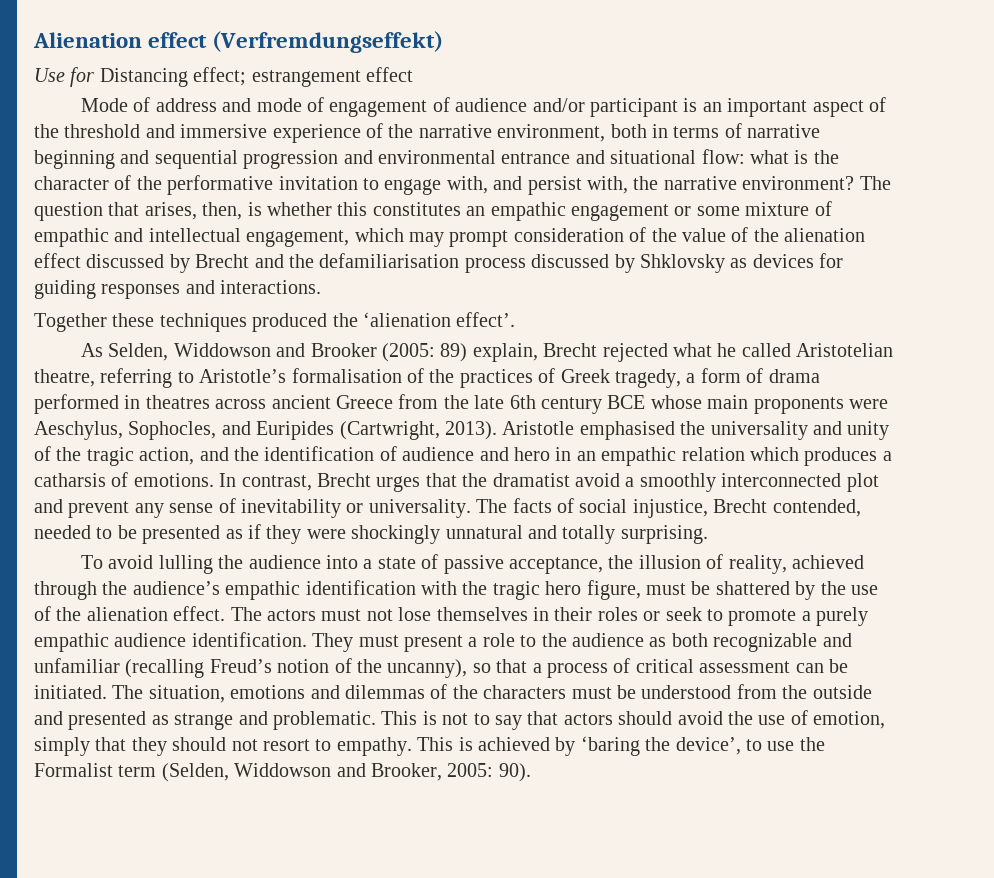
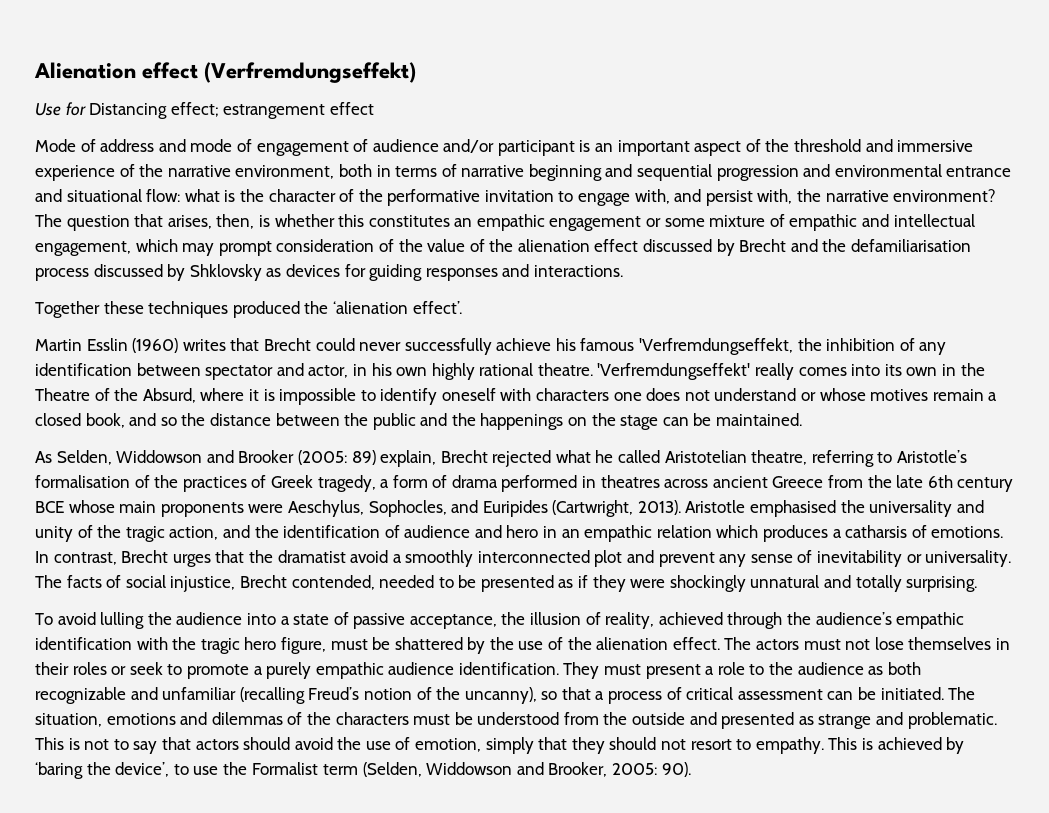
(516, 319) none -> [35,338,947,355] [35,363,985,380] [35,388,998,405] [35,413,803,430] // Martin Esslin (1960) writes that Brecht could never successfully achieve his famous 'Verfremdungseffekt, the inhibition of any identification between spectator and actor, in his own highly rational theatre. 'Verfremdungseffekt' really comes into its own in the Theatre of the Absurd, where it is impossible to identify oneself with characters one does not understand or whose motives remain a closed book, and so the distance between the public and the happenings on the stage can be maintained.

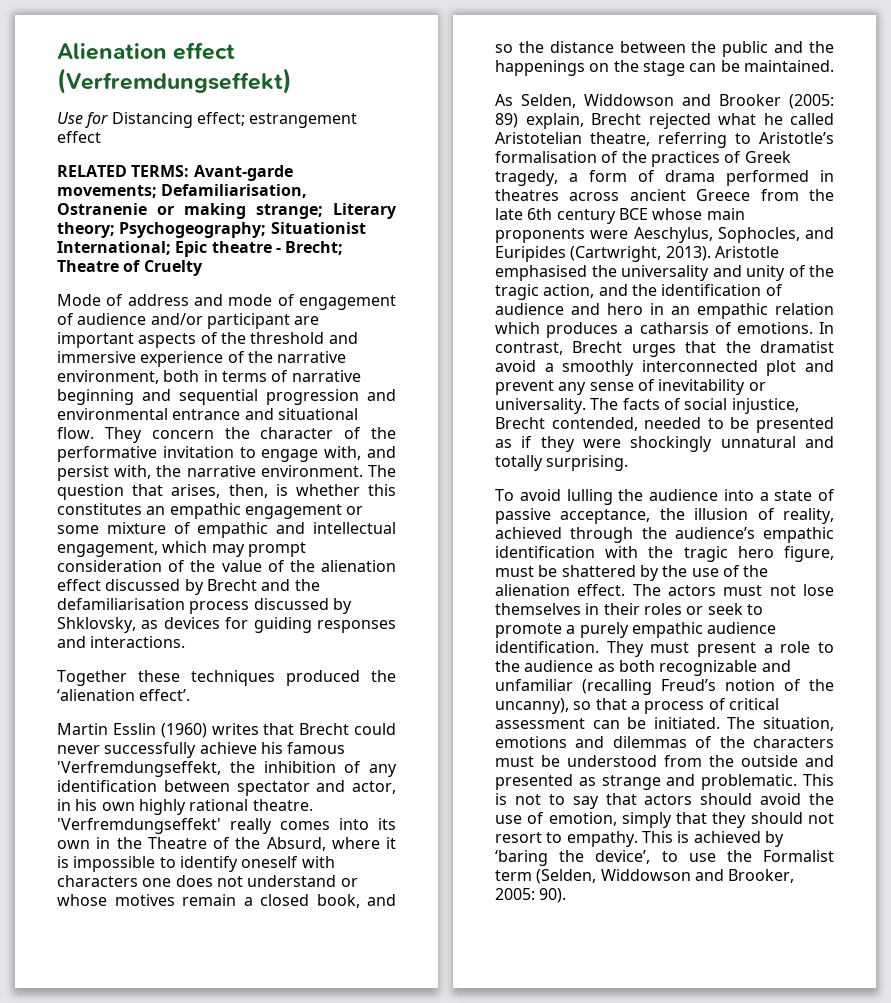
(374, 108) none -> [57,165,293,181] [57,184,308,198] [57,203,397,219] [57,222,366,238] [57,241,344,257] [57,260,203,276] // RELATED TERMS: Avant-garde movements; Defamiliarisation, Ostranenie or making strange; Literary theory; Psychogeography; Situationist International; Epic theatre - Brecht; Theatre of Cruelty
[579,140,742,156] is an important aspect -> [294,316,320,325] [57,332,197,348] are important aspects
[146,189,236,202] flow: what is -> [57,427,214,443] flow. They concern
[893,189,997,202] environment? -> [260,465,363,477] environment.
[189,264,262,281] Shklovsky -> [57,617,136,633] Shklovsky,

